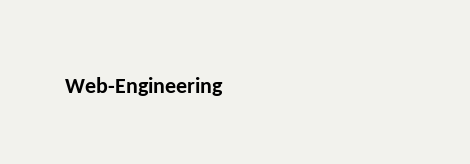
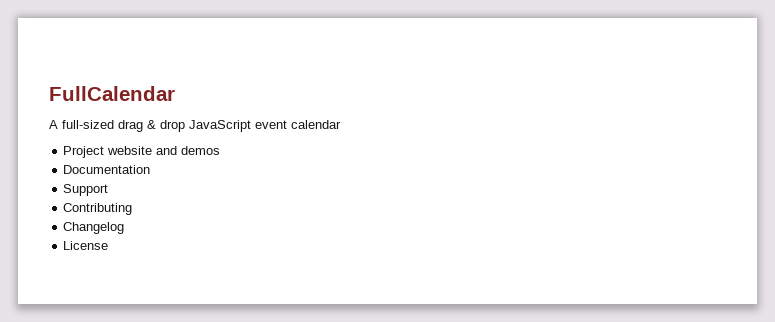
[65,77,223,96] Web-Engineering -> [49,86,175,101] [49,120,341,132] [63,146,221,158] [63,165,151,174] [63,184,109,196] [63,203,133,215] [63,222,125,234] [63,241,109,250] FullCalendar // A full-sized drag & drop JavaScript event calendar // Project website and demos // Documentation // Support // Contributing // Changelog // License

